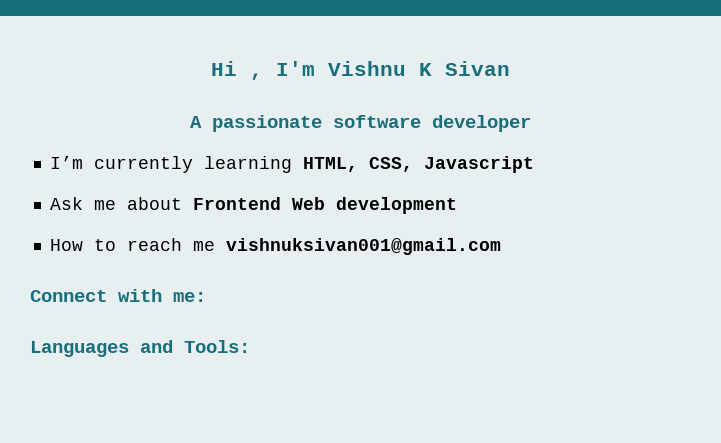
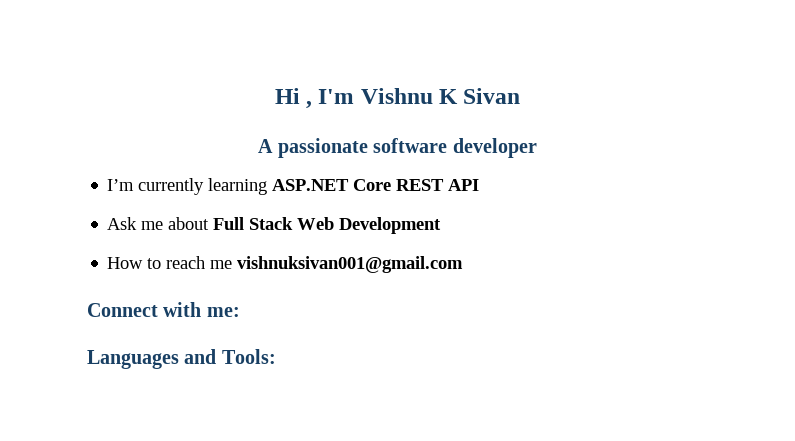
[302,156,534,173] HTML, CSS, Javascript -> [272,179,480,191] ASP.NET Core REST API
[192,197,457,214] Frontend Web development -> [213,217,442,234] Full Stack Web Development

